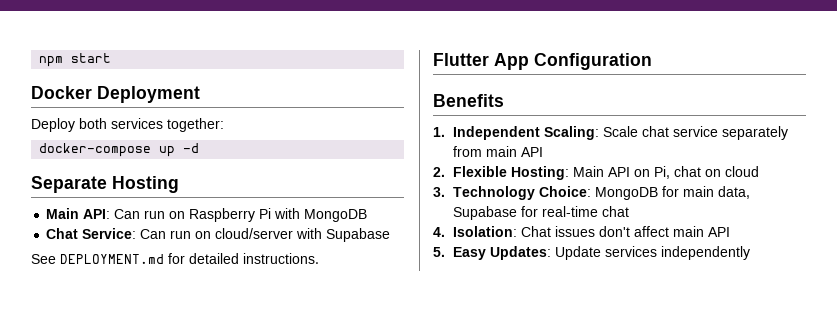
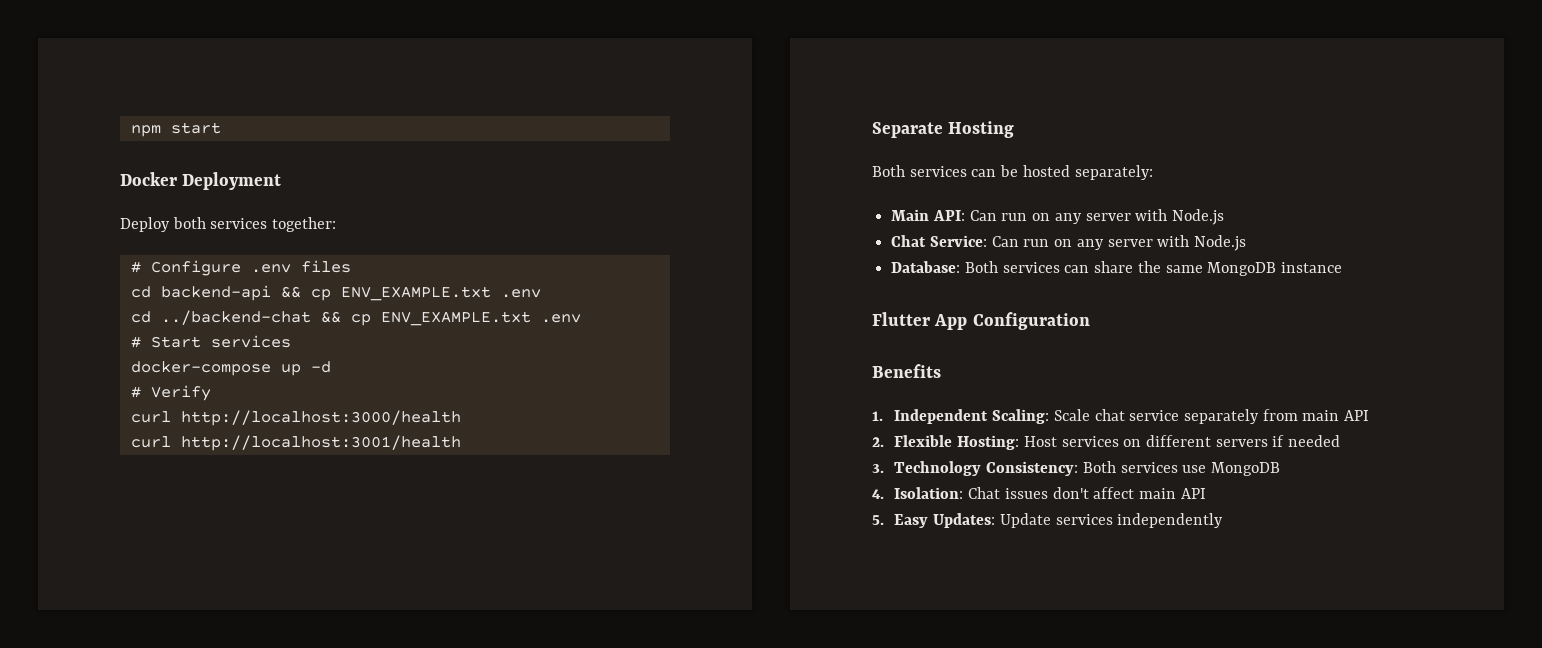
[39,143,200,157] [31,176,179,193] docker-compose up -d // Separate Hosting -> [130,260,351,276] [130,285,541,301] [130,310,581,326] [130,335,291,348] [130,361,331,376] [130,385,211,401] [130,410,461,426] [130,435,461,451] [872,121,1015,138] [872,165,1153,180] # Configure .env files // cd backend-api && cp ENV_EXAMPLE.txt .env // cd ../backend-chat && cp ENV_EXAMPLE.txt .env // # Start services // docker-compose up -d // # Verify // curl http://localhost:3000/health // curl http://localhost:3001/health // Separate Hosting // Both services can be hosted separately:
[189,208,368,222] Raspberry Pi with MongoDB -> [1054,209,1225,225] any server with Node.js
[215,228,391,242] [31,253,319,264] cloud/server with Supabase // See DEPLOYMENT.md for detailed instructions. -> [1076,235,1247,251] [891,261,1343,276] any server with Node.js // Database: Both services can share the same MongoDB instance
[572,166,759,179] [433,186,750,200] [452,206,629,220] Main API on Pi, chat on cloud // 3. Technology Choice: MongoDB for main data, Supabase for real-time chat -> [1023,435,1341,447] [872,461,1281,476] Host services on different servers if needed // 3. Technology Consistency: Both services use MongoDB

